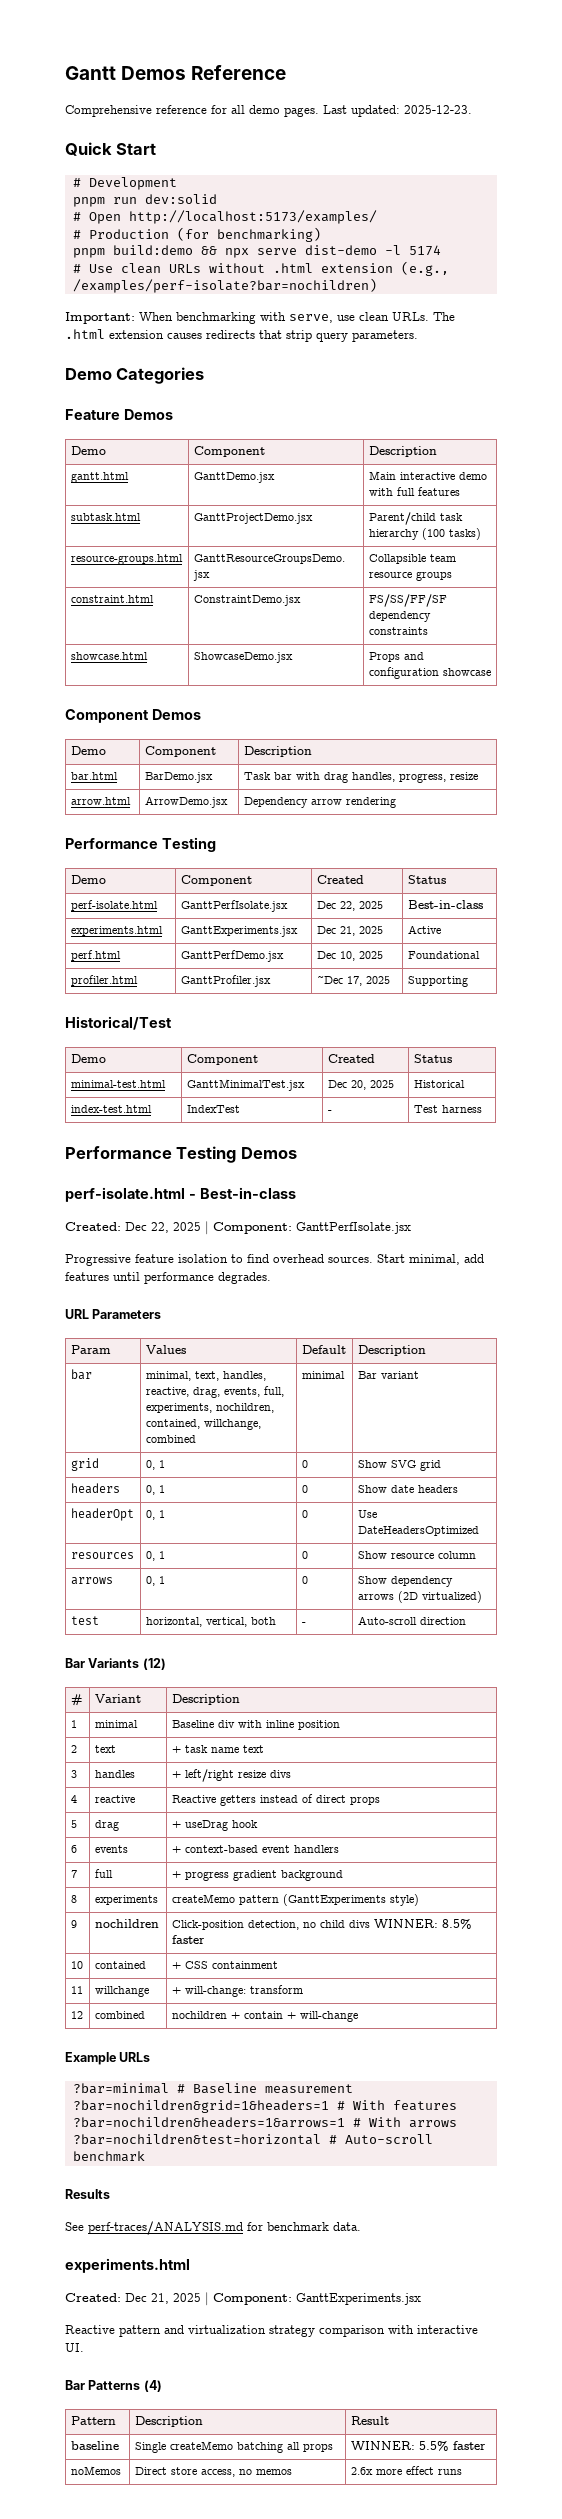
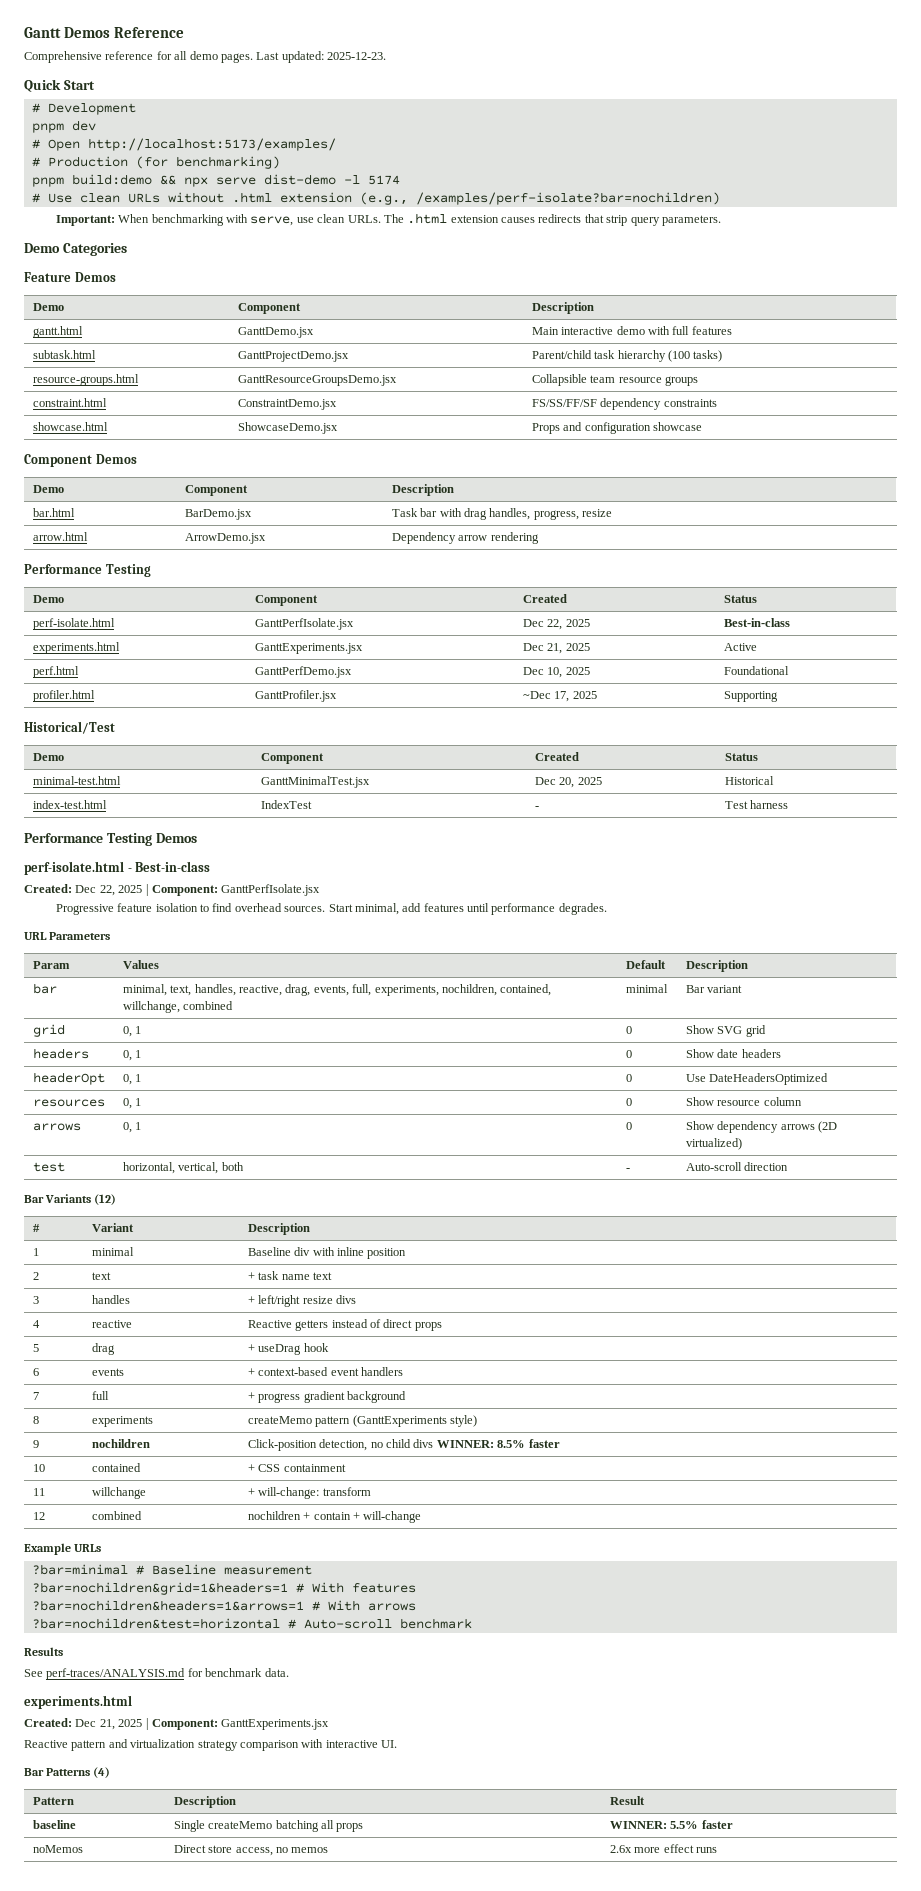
[112,194,217,204] run dev:solid -> [71,120,96,131] dev

